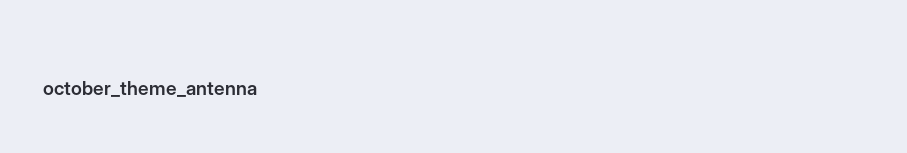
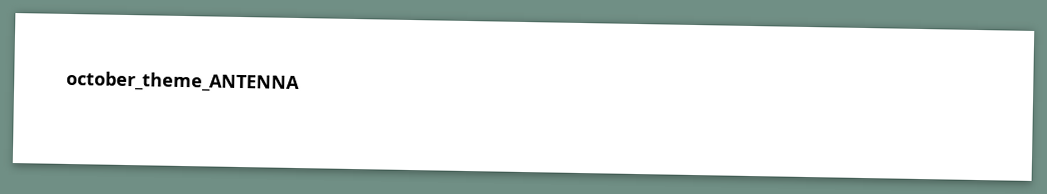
[43,81,257,97] october_theme_antenna -> [66,70,300,94] october_theme_ANTENNA

